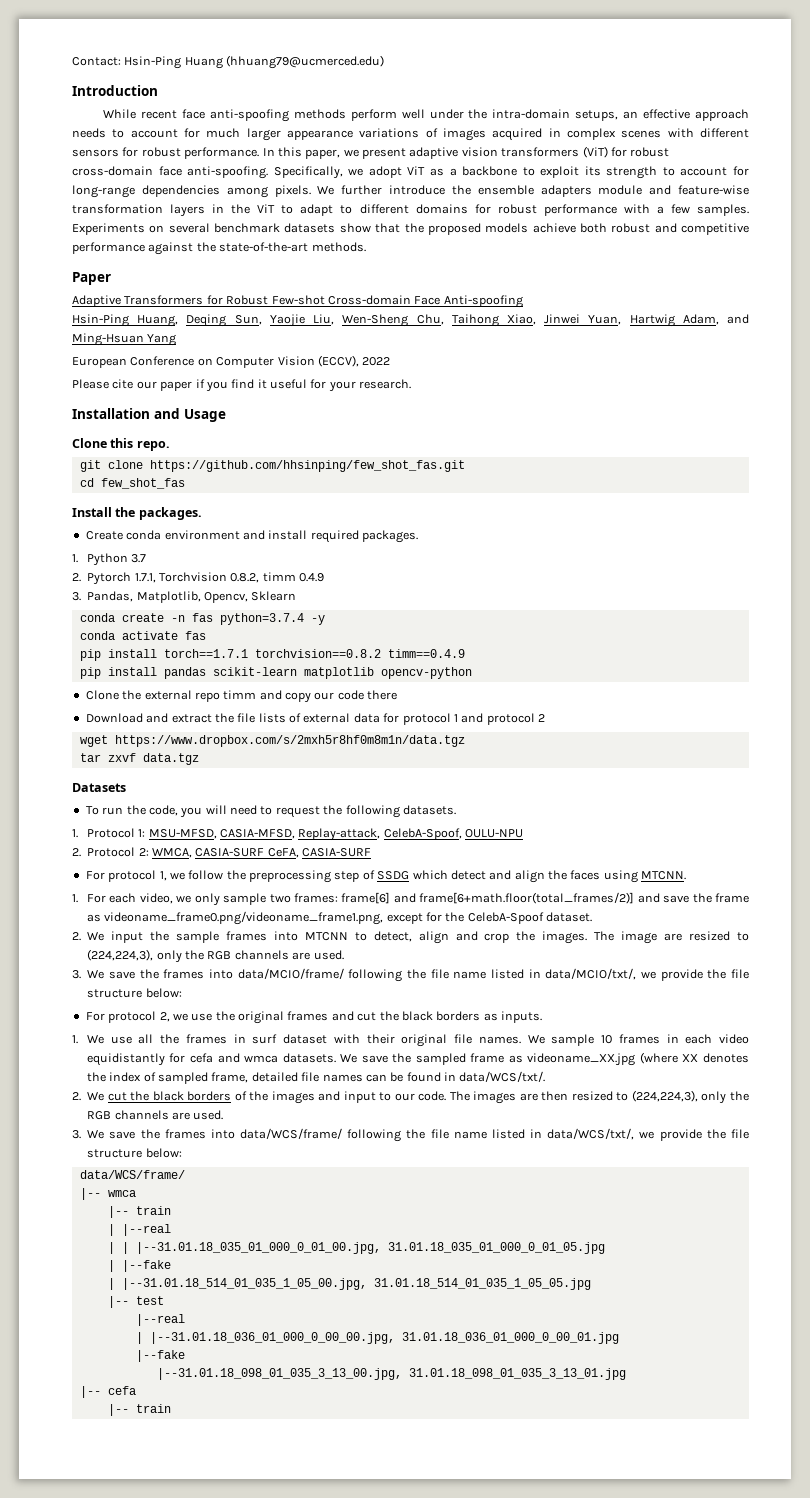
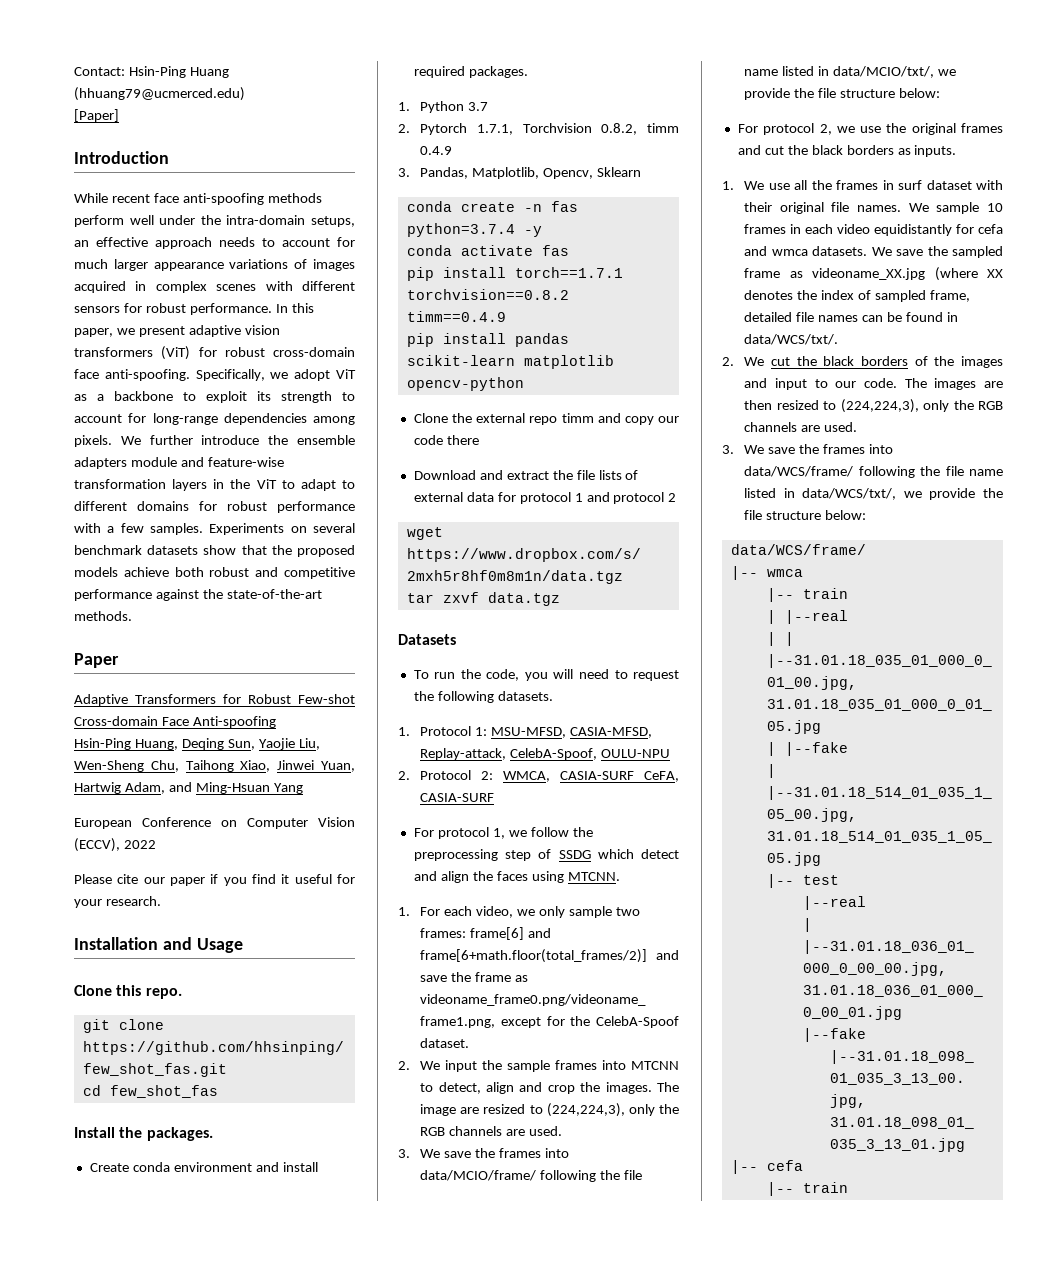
(385, 62) none -> [74,109,119,122] // [Paper]

